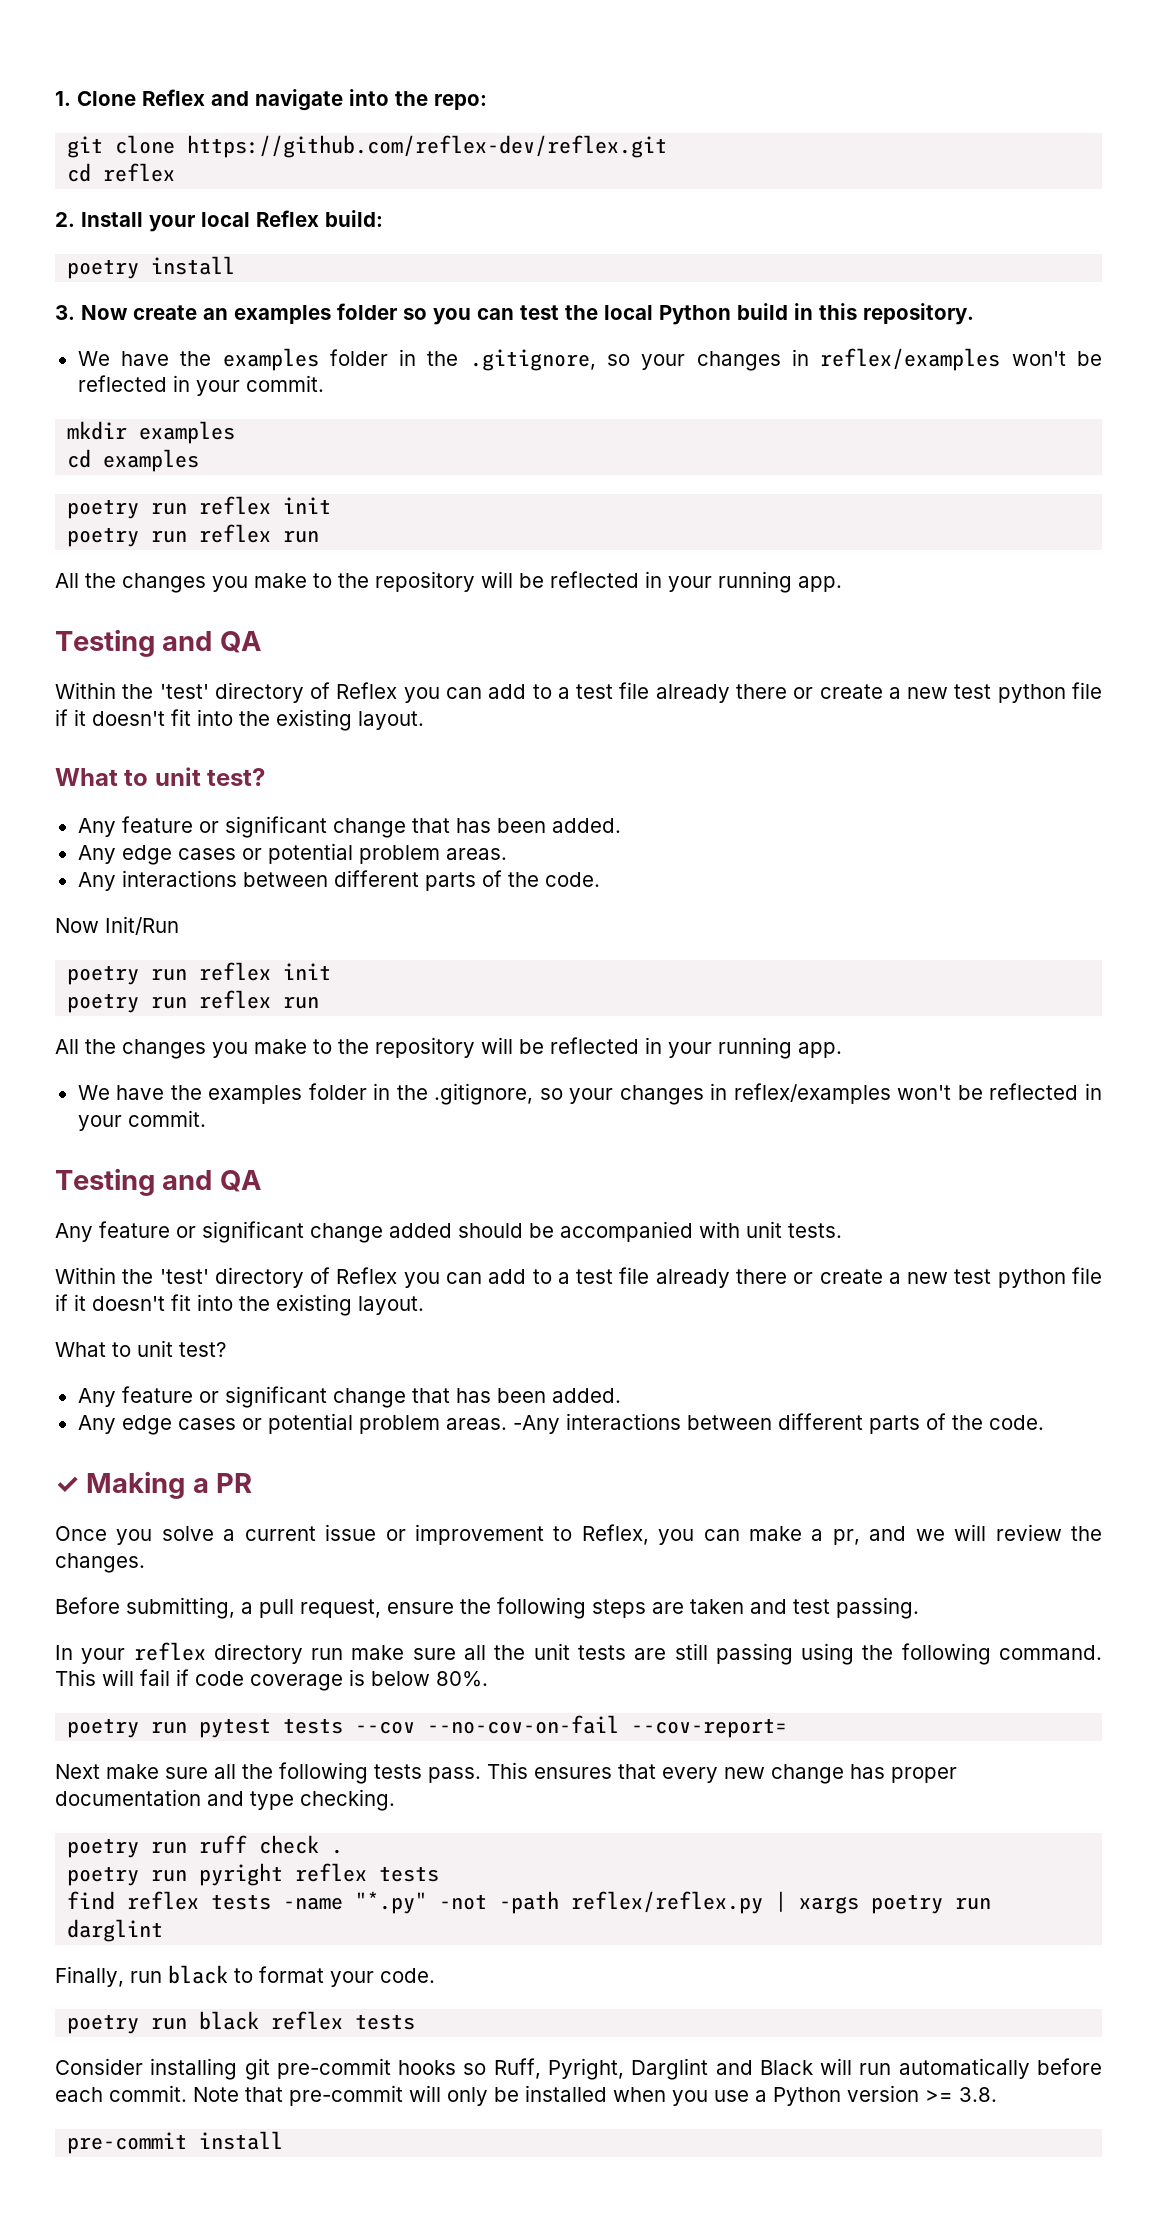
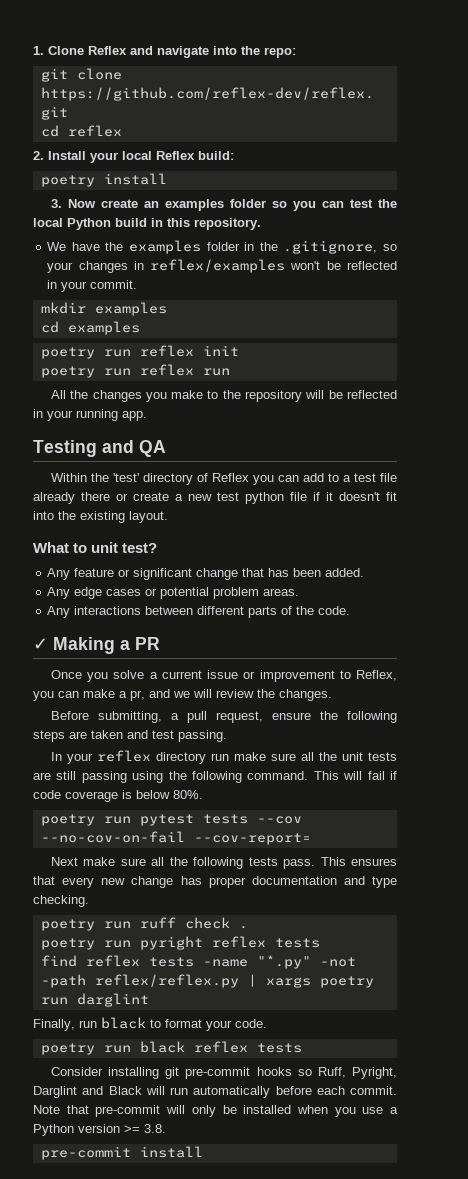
[55,916,179,935] [67,962,332,985] [67,990,320,1013] [55,1037,842,1059] [77,1083,1103,1105] [77,1110,206,1131] [55,1168,262,1196] [55,1221,842,1243] [55,1267,1103,1288] [55,1294,424,1316] [55,1340,226,1357] [77,1386,621,1408] [77,1413,1044,1435] // Now Init/Run // poetry run reflex init // poetry run reflex run // All the changes you make to the repository will be reflected in your running app. // We have the examples folder in the .gitignore, so your changes in reflex/examples won't be reflected in your commit. // Testing and QA // Any feature or significant change added should be accompanied with unit tests. // Within the 'test' directory of Reflex you can add to a test file already there or create a new test python file if it doesn't fit into the existing layout. // What to unit test? // Any feature or significant change that has been added. // Any edge cases or potential problem areas. -Any interactions between different parts of the code. -> (351, 610) none

